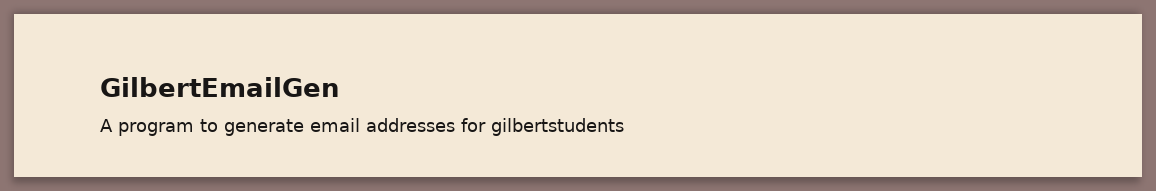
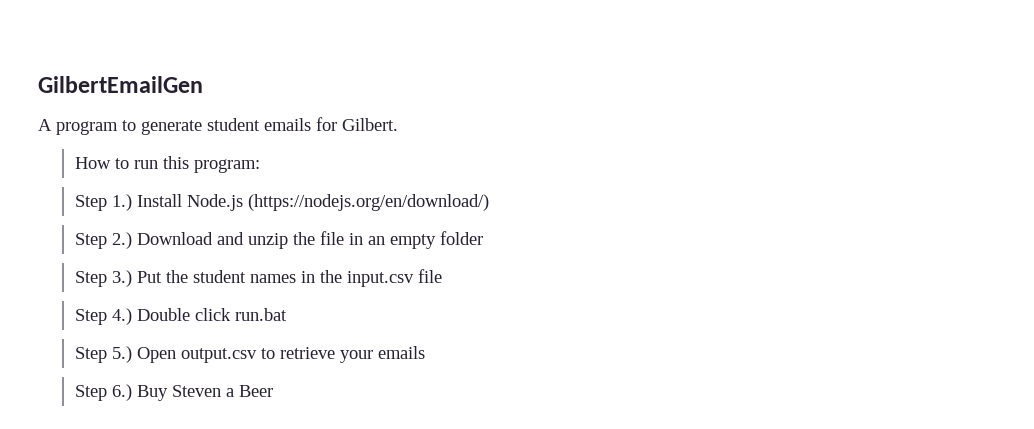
[310,118,624,136] email addresses for gilbertstudents -> [207,117,398,131] [74,156,260,173] [74,194,489,211] [74,231,483,249] [74,269,442,287] [74,308,287,325] [74,346,425,363] [74,384,273,401] student emails for Gilbert. // How to run this program: // Step 1.) Install Node.js (https://nodejs.org/en/download/) // Step 2.) Download and unzip the file in an empty folder // Step 3.) Put the student names in the input.csv file // Step 4.) Double click run.bat // Step 5.) Open output.csv to retrieve your emails // Step 6.) Buy Steven a Beer

